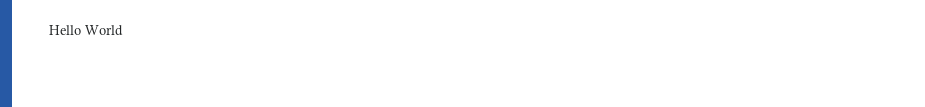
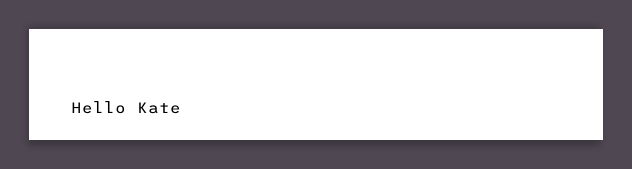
[85,25,123,36] World -> [137,102,181,114] Kate

